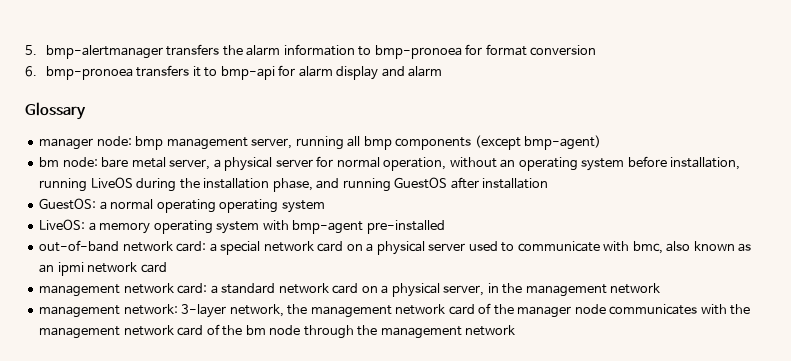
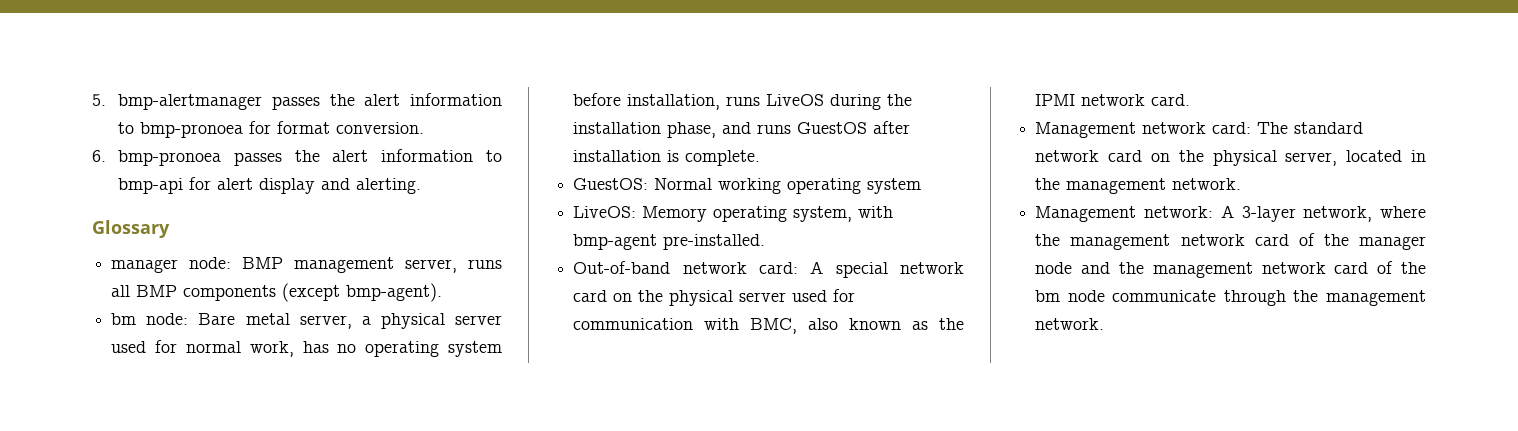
[166,44,281,56] transfers the alarm -> [271,94,401,110] passes the alert
[530,45,597,56] conversion -> [336,122,425,134] conversion.
[136,65,201,77] transfers it -> [233,149,474,166] passes the alert information
[298,66,333,77] alarm -> [217,178,254,190] alert
[408,66,443,77] alarm -> [356,178,422,194] alerting.
[135,136,164,150] bmp -> [242,257,284,269] BMP
[295,136,392,150] running all bmp -> [467,259,502,269] [111,285,178,297] runs all BMP
[524,135,602,150] bmp-agent) -> [346,283,443,302] bmp-agent).
[101,157,129,168] bare -> [198,313,236,325] Bare
(313, 163) none -> [111,341,147,353] used
[383,157,516,171] operation, without an -> [249,341,357,357] work, has no
[39,178,88,192] running -> [726,96,761,106] runs
[342,178,391,192] running -> [757,124,792,134] runs
(549, 183) none -> [667,150,761,166] is complete.
[99,199,216,213] a normal operating -> [654,178,782,194] Normal working
[88,220,445,234] [39,240,217,252] a memory operating system with bmp-agent pre-installed // out-of-band network card: a -> [642,206,894,222] [573,234,766,250] [573,261,824,274] Memory operating system, with bmp-agent pre-installed. // Out-of-band network card: A
[366,241,752,255] [39,262,167,276] [39,283,218,297] a physical server used to communicate with bmc, also known as an ipmi network card // management network card: a -> [638,289,856,306] [573,318,964,334] [1035,94,1191,106] [1035,122,1289,138] the physical server used for communication with BMC, also known as the IPMI network card. // Management network card: The
[381,285,389,294] a -> [1178,150,1204,162] the
(485, 290) none -> [1346,150,1403,162] located
[610,283,661,294] [39,304,178,318] network // management network: -> [1172,178,1242,190] [1035,205,1234,222] network. // Management network: A
(284, 310) none -> [1380,206,1426,218] where
[609,304,727,315] communicates with -> [1081,262,1111,274] and
(301, 330) none -> [1112,290,1217,302] communicate
[465,325,516,336] network -> [1035,318,1105,330] network.

